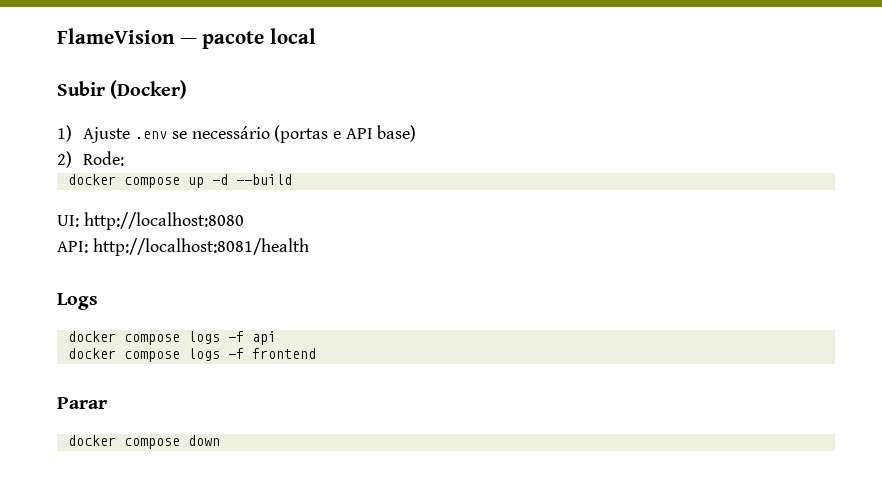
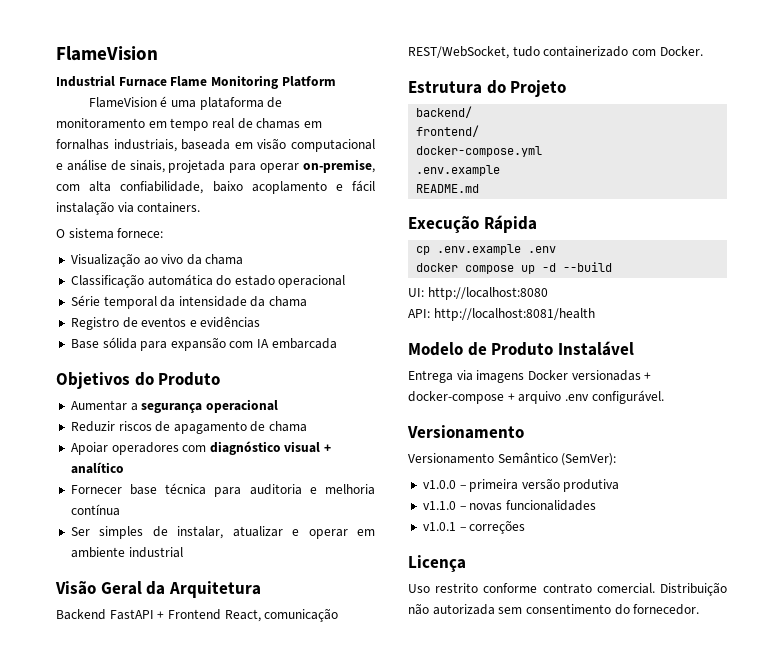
[57,28,316,49] [57,80,188,99] [57,125,417,143] [57,151,125,168] FlameVision — pacote local // Subir (Docker) // 1) Ajuste .env se necessário (portas e API base) // 2) Rode: -> [56,46,158,61] [56,75,336,89] [88,96,283,110] [56,118,322,131] [56,138,375,152] [56,159,375,173] [56,180,375,194] [56,201,201,215] [56,228,164,239] [70,253,244,267] [70,274,346,288] [70,295,308,309] [70,316,261,330] [70,337,337,351] [56,372,221,389] [70,399,278,413] [70,421,308,434] [70,441,332,455] [70,462,124,474] [70,483,375,497] [70,504,120,516] [70,526,375,539] [70,547,183,558] [55,581,261,598] [56,608,339,622] [408,46,703,59] [408,80,567,97] [416,106,473,118] [416,125,480,137] [416,146,543,157] [416,165,501,176] [416,184,480,193] [408,215,537,233] [416,244,557,255] FlameVision // Industrial Furnace Flame Monitoring Platform // FlameVision é uma plataforma de monitoramento em tempo real de chamas em fornalhas industriais, baseada em visão computacional e análise de sinais, projetada para operar on-premise, com alta confiabilidade, baixo acoplamento e fácil instalação via containers. // O sistema fornece: // Visualização ao vivo da chama // Classificação automática do estado operacional // Série temporal da intensidade da chama // Registro de eventos e evidências // Base sólida para expansão com IA embarcada // Objetivos do Produto // Aumentar a segurança operacional // Reduzir riscos de apagamento de chama // Apoiar operadores com diagnóstico visual + analítico // Fornecer base técnica para auditoria e melhoria contínua // Ser simples de instalar, atualizar e operar em ambiente industrial // Visão Geral da Arquitetura // Backend FastAPI + Frontend React, comunicação REST/WebSocket, tudo containerizado com Docker. // Estrutura do Projeto // backend/ // frontend/ // docker-compose.yml // .env.example // README.md // Execução Rápida // cp .env.example .env
[57,293,98,310] [67,331,276,345] [67,348,316,362] [57,397,107,409] [67,435,220,449] Logs // docker compose logs -f api // docker compose logs -f frontend // Parar // docker compose down -> [408,341,634,356] [408,370,652,383] [408,390,664,404] [407,425,524,439] [408,452,617,466] [422,478,620,492] [422,500,596,511] [422,520,526,534] [408,555,466,572] [408,582,727,596] [408,603,700,615] Modelo de Produto Instalável // Entrega via imagens Docker versionadas + docker-compose + arquivo .env configurável. // Versionamento // Versionamento Semântico (SemVer): // v1.0.0 – primeira versão produtiva // v1.1.0 – novas funcionalidades // v1.0.1 – correções // Licença // Uso restrito conforme contrato comercial. Distribuição não autorizada sem consentimento do fornecedor.

